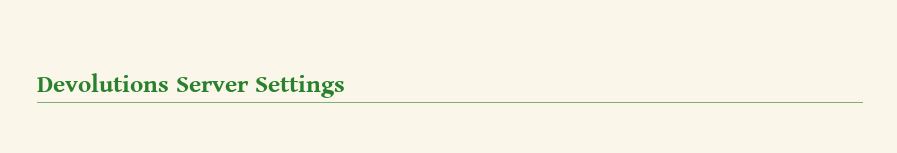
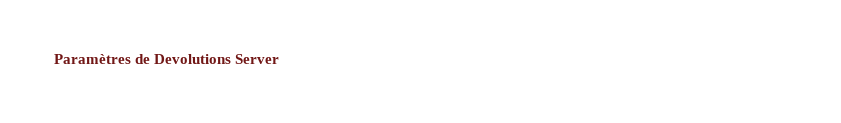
(37, 82) none -> [54,54,151,64] Paramètres de
[254,75,345,98] Settings -> (280, 59) none

